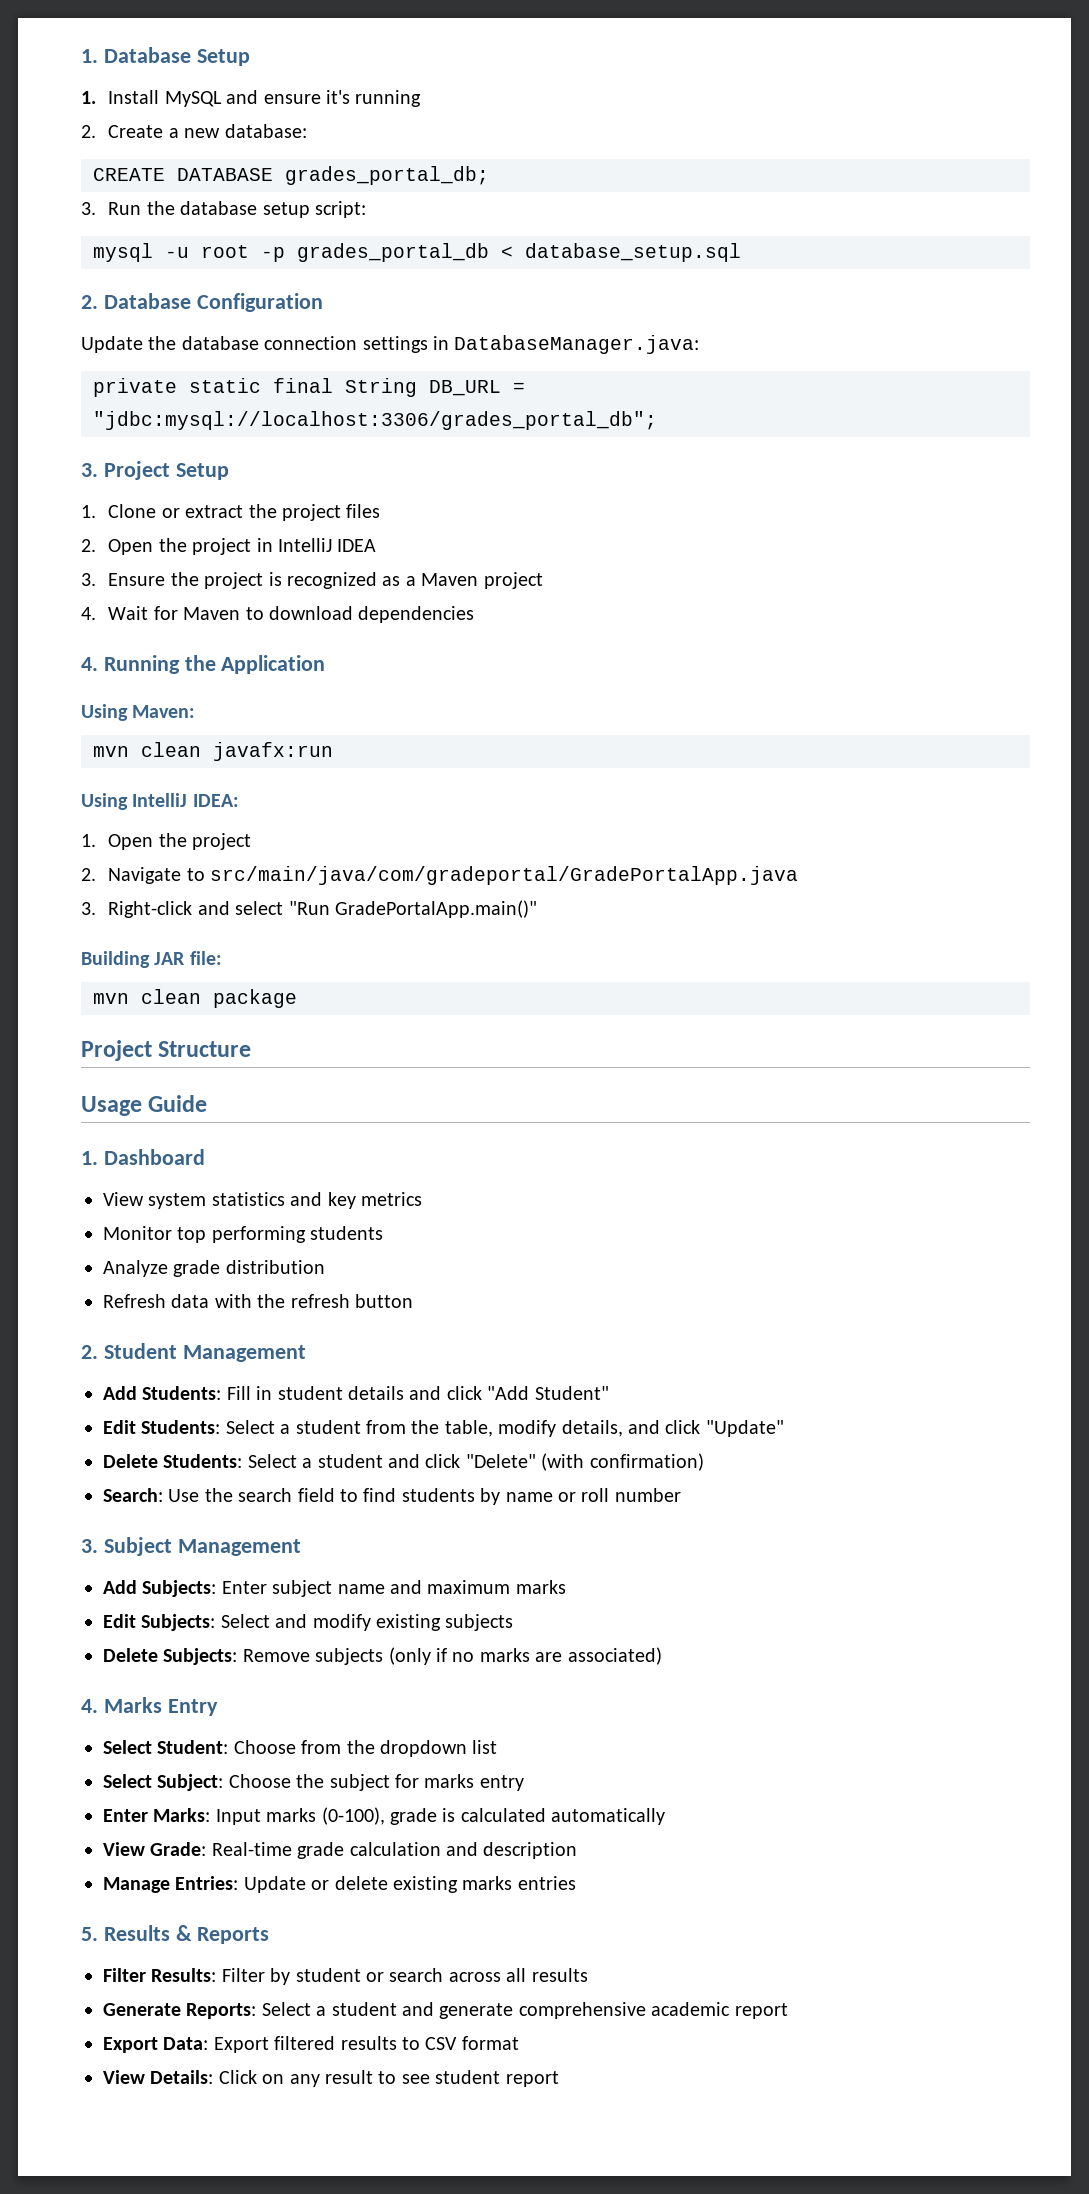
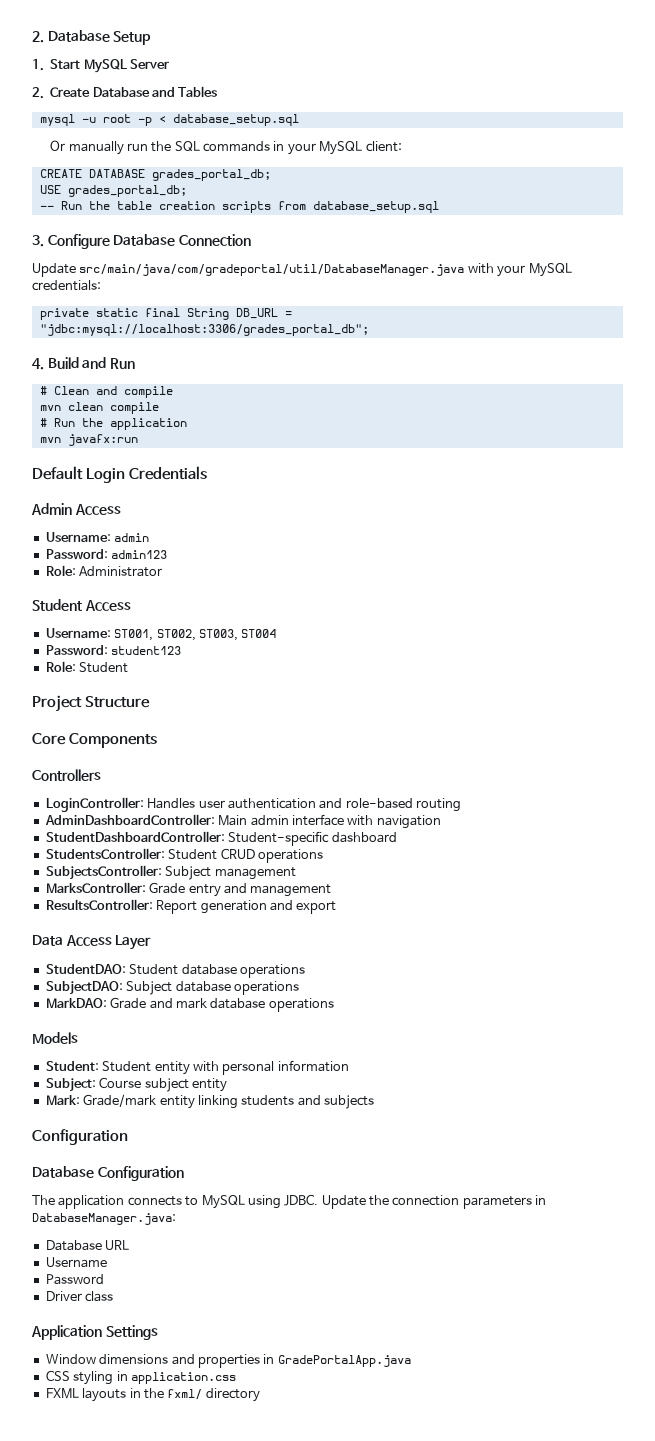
[81,49,98,63] 1. -> [32,31,44,43] 2.
[108,90,422,107] [81,124,307,138] [93,166,489,185] [81,201,366,218] [93,243,741,262] [81,293,323,312] [81,335,700,354] Install MySQL and ensure it's running // 2. Create a new database: // CREATE DATABASE grades_portal_db; // 3. Run the database setup script: // mysql -u root -p grades_portal_db < database_setup.sql // 2. Database Configuration // Update the database connection settings in DatabaseManager.java: -> [50,59,169,73] [32,86,218,99] [39,114,299,126] [50,140,402,155] [39,169,271,181] [39,185,187,197] [39,201,439,213] [32,234,251,249] [32,263,572,277] [32,280,101,291] Start MySQL Server // 2. Create Database and Tables // mysql -u root -p < database_setup.sql // Or manually run the SQL commands in your MySQL client: // CREATE DATABASE grades_portal_db; // USE grades_portal_db; // -- Run the table creation scripts from database_setup.sql // 3. Configure Database Connection // Update src/main/java/com/gradeportal/util/DatabaseManager.java with your MySQL credentials:
[81,461,229,480] [81,504,381,521] [81,538,377,555] [81,572,543,589] [81,606,475,623] [81,655,326,674] [81,704,196,721] [93,742,333,761] [81,793,239,810] [81,833,252,850] [81,866,799,885] [81,900,537,918] [81,951,222,968] [93,989,297,1008] [81,1040,252,1061] [81,1095,208,1116] [81,1149,205,1165] [103,1192,422,1209] [103,1226,384,1243] [103,1260,325,1277] [103,1294,413,1308] [81,1343,306,1362] [103,1386,609,1400] [103,1420,784,1437] [103,1453,704,1471] [103,1488,681,1505] [81,1537,301,1556] [103,1580,566,1597] [103,1614,514,1631] [103,1647,662,1665] [81,1697,218,1716] [103,1740,498,1757] [103,1774,524,1791] [103,1807,666,1825] [103,1842,578,1859] [103,1876,576,1893] [81,1925,270,1944] [103,1968,588,1985] [103,2002,788,2019] [103,2036,519,2053] [103,2070,559,2087] 3. Project Setup // 1. Clone or extract the project files // 2. Open the project in IntelliJ IDEA // 3. Ensure the project is recognized as a Maven project // 4. Wait for Maven to download dependencies // 4. Running the Application // Using Maven: // mvn clean javafx:run // Using IntelliJ IDEA: // 1. Open the project // 2. Navigate to src/main/java/com/gradeportal/GradePortalApp.java // 3. Right-click and select "Run GradePortalApp.main()" // Building JAR file: // mvn clean package // Project Structure // Usage Guide // 1. Dashboard // View system statistics and key metrics // Monitor top performing students // Analyze grade distribution // Refresh data with the refresh button // 2. Student Management // Add Students: Fill in student details and click "Add Student" // Edit Students: Select a student from the table, modify details, and click "Update" // Delete Students: Select a student and click "Delete" (with confirmation) // Search: Use the search field to find students by name or roll number // 3. Subject Management // Add Subjects: Enter subject name and maximum marks // Edit Subjects: Select and modify existing subjects // Delete Subjects: Remove subjects (only if no marks are associated) // 4. Marks Entry // Select Student: Choose from the dropdown list // Select Subject: Choose the subject for marks entry // Enter Marks: Input marks (0-100), grade is calculated automatically // View Grade: Real-time grade calculation and description // Manage Entries: Update or delete existing marks entries // 5. Results & Reports // Filter Results: Filter by student or search across all results // Generate Reports: Select a student and generate comprehensive academic report // Export Data: Export filtered results to CSV format // View Details: Click on any result to see student report -> [32,357,135,370] [39,386,173,398] [39,402,159,414] [39,418,187,430] [39,434,138,446] [32,466,207,483] [31,503,121,515] [45,532,150,542] [45,549,168,560] [45,565,163,577] [32,599,131,611] [45,628,277,641] [45,645,182,656] [45,661,129,673] [32,695,150,712] [32,733,157,748] [32,769,101,781] [45,797,461,812] [44,814,441,829] [45,831,397,846] [45,848,323,863] [45,865,296,880] [45,882,332,897] [45,899,337,914] [32,935,152,950] [45,964,305,978] [45,981,299,995] [45,997,334,1012] [32,1032,78,1044] [45,1060,349,1075] [45,1077,227,1092] [45,1094,374,1109] [32,1129,128,1145] [32,1166,184,1181] [32,1194,547,1209] [32,1213,176,1225] [45,1240,130,1251] [45,1257,107,1268] [45,1274,104,1285] [45,1291,114,1302] [31,1325,158,1340] [45,1354,411,1368] [45,1370,236,1385] [45,1388,260,1402] 4. Build and Run // # Clean and compile // mvn clean compile // # Run the application // mvn javafx:run // Default Login Credentials // Admin Access // Username: admin // Password: admin123 // Role: Administrator // Student Access // Username: ST001, ST002, ST003, ST004 // Password: student123 // Role: Student // Project Structure // Core Components // Controllers // LoginController: Handles user authentication and role-based routing // AdminDashboardController: Main admin interface with navigation // StudentDashboardController: Student-specific dashboard // StudentsController: Student CRUD operations // SubjectsController: Subject management // MarksController: Grade entry and management // ResultsController: Report generation and export // Data Access Layer // StudentDAO: Student database operations // SubjectDAO: Subject database operations // MarkDAO: Grade and mark database operations // Models // Student: Student entity with personal information // Subject: Course subject entity // Mark: Grade/mark entity linking students and subjects // Configuration // Database Configuration // The application connects to MySQL using JDBC. Update the connection parameters in DatabaseManager.java: // Database URL // Username // Password // Driver class // Application Settings // Window dimensions and properties in GradePortalApp.java // CSS styling in application.css // FXML layouts in the fxml/ directory

